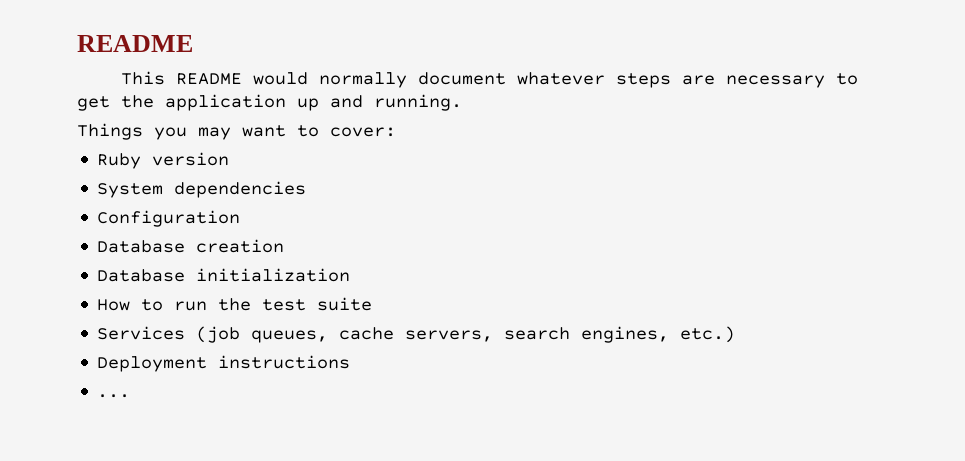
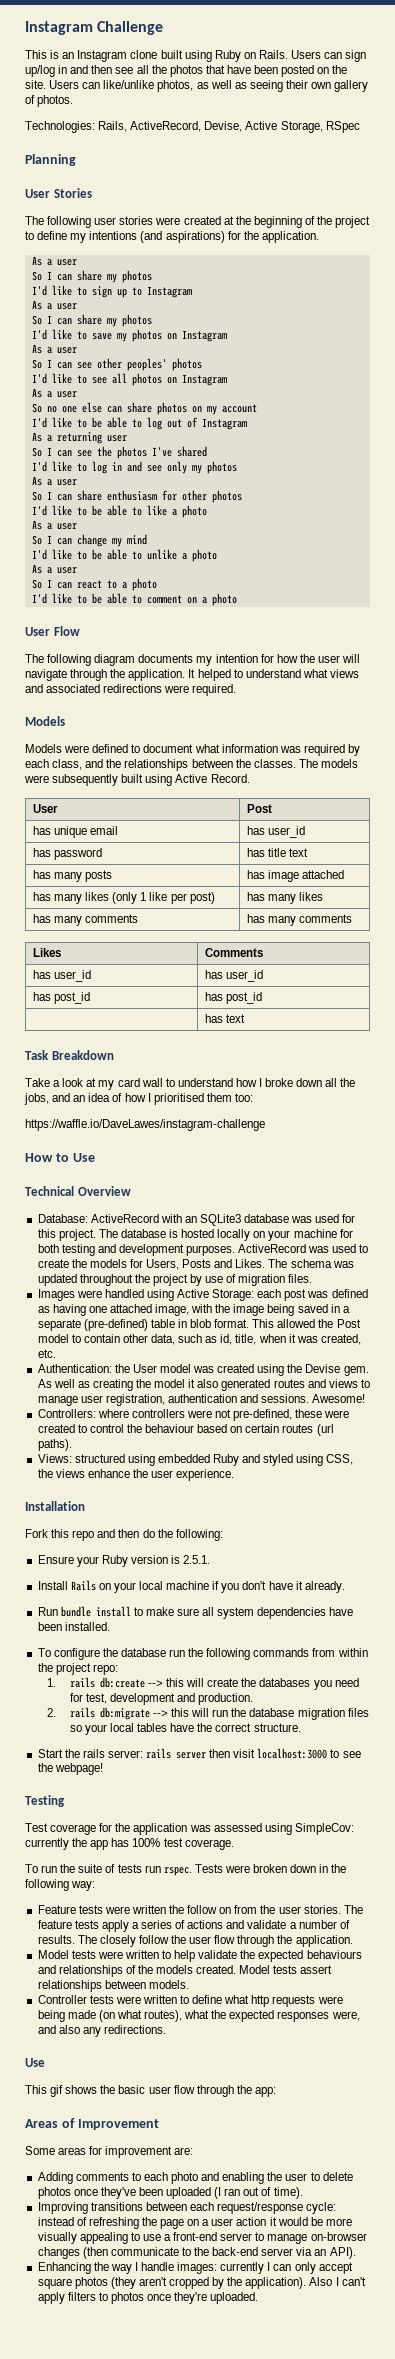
[77,35,193,52] [121,71,859,88] [77,94,462,111] [77,123,396,140] [97,152,230,169] [97,181,307,198] [97,210,241,227] [97,239,285,253] [97,268,351,282] [97,297,373,311] [97,326,736,343] [97,355,351,372] [97,394,131,398] README // This README would normally document whatever steps are necessary to get the application up and running. // Things you may want to cover: // Ruby version // System dependencies // Configuration // Database creation // Database initialization // How to run the test suite // Services (job queues, cache servers, search engines, etc.) // Deployment instructions // ... -> [25,21,164,35] [25,50,367,62] [25,65,348,77] [25,80,369,92] [25,95,74,107] [25,121,360,133] [25,154,76,166] [25,188,92,198] [25,216,371,228] [25,231,319,243] [31,256,77,266] [31,270,152,283] [31,285,192,298] [31,300,77,310] [31,314,152,327] [31,329,227,342] [31,344,77,354] [31,358,202,371] [31,373,227,386] [31,388,77,398] [31,402,257,415] [31,417,247,430] [31,432,127,444] [31,446,207,459] [31,461,237,474] [31,476,77,486] [31,490,242,503] [31,505,207,518] [31,520,77,530] [31,534,147,547] [31,549,217,562] [31,564,77,574] [31,578,157,591] [31,593,237,606] [25,626,80,636] [25,654,361,666] [25,669,359,681] [25,684,237,696] [25,716,65,726] [25,744,360,756] [25,759,358,771] [24,774,250,786] [32,804,58,813] [246,804,272,813] [32,826,119,838] [246,826,305,838] [32,848,102,860] [246,848,309,857] [32,870,113,882] [246,870,345,882] [32,892,215,904] [246,892,324,904] [32,914,139,926] [246,914,353,926] [32,948,61,957] [204,948,263,957] [32,970,91,982] [204,970,263,982] [32,992,90,1004] [204,992,262,1004] [204,1014,245,1023] [25,1050,114,1060] [25,1078,356,1090] [24,1093,253,1105] [25,1119,265,1131] [25,1153,95,1162] [25,1186,131,1196] [37,1214,356,1226] [37,1229,353,1241] [37,1244,369,1256] [37,1259,354,1270] [37,1274,313,1286] [37,1289,368,1301] [37,1304,350,1316] [37,1319,361,1331] [37,1334,361,1345] [37,1349,56,1358] [37,1364,369,1376] [37,1379,370,1391] [37,1394,366,1406] [37,1409,350,1421] [37,1424,334,1436] [37,1439,72,1451] [37,1454,354,1466] [37,1469,235,1481] [25,1501,85,1511] [25,1529,223,1541] [37,1555,211,1567] [37,1580,345,1593] [37,1606,354,1619] [37,1622,110,1631] [37,1648,368,1660] [37,1663,118,1675] [47,1677,359,1690] [69,1693,254,1705] [47,1707,369,1720] [69,1723,301,1735] [37,1748,361,1759] [37,1763,103,1775] [25,1795,65,1807] [25,1823,354,1835] [25,1838,234,1850] [25,1864,347,1876] [25,1879,96,1891] [37,1905,363,1914] [37,1920,350,1932] [37,1935,353,1947] [37,1950,362,1962] [37,1965,333,1977] [37,1980,189,1992] [37,1995,343,2007] [37,2010,360,2022] [37,2025,166,2037] [25,2058,45,2067] [25,2085,276,2097] [25,2118,159,2130] [25,2146,194,2158] [37,2172,353,2184] [37,2187,303,2199] [37,2202,337,2214] [37,2217,352,2229] [37,2232,367,2244] [37,2247,356,2259] [37,2262,353,2274] [37,2277,366,2289] [37,2292,259,2304] Instagram Challenge // This is an Instagram clone built using Ruby on Rails. Users can sign up/log in and then see all the photos that have been posted on the site. Users can like/unlike photos, as well as seeing their own gallery of photos. // Technologies: Rails, ActiveRecord, Devise, Active Storage, RSpec // Planning // User Stories // The following user stories were created at the beginning of the project to define my intentions (and aspirations) for the application. // As a user // So I can share my photos // I'd like to sign up to Instagram // As a user // So I can share my photos // I'd like to save my photos on Instagram // As a user // So I can see other peoples' photos // I'd like to see all photos on Instagram // As a user // So no one else can share photos on my account // I'd like to be able to log out of Instagram // As a returning user // So I can see the photos I've shared // I'd like to log in and see only my photos // As a user // So I can share enthusiasm for other photos // I'd like to be able to like a photo // As a user // So I can change my mind // I'd like to be able to unlike a photo // As a user // So I can react to a photo // I'd like to be able to comment on a photo // User Flow // The following diagram documents my intention for how the user will navigate through the application. It helped to understand what views and associated redirections were required. // Models // Models were defined to document what information was required by each class, and the relationships between the classes. The models were subsequently built using Active Record. // User | Post // has unique email | has user_id // has password | has title text // has many posts | has image attached // has many likes (only 1 like per post) | has many likes // has many comments | has many comments // Likes | Comments // has user_id | has user_id // has post_id | has post_id // | has text // Task Breakdown // Take a look at my card wall to understand how I broke down all the jobs, and an idea of how I prioritised them too: // https://waffle.io/DaveLawes/instagram-challenge // How to Use // Technical Overview // Database: ActiveRecord with an SQLite3 database was used for this project. The database is hosted locally on your machine for both testing and development purposes. ActiveRecord was used to create the models for Users, Posts and Likes. The schema was updated throughout the project by use of migration files. // Images were handled using Active Storage: each post was defined as having one attached image, with the image being saved in a separate (pre-defined) table in blob format. This allowed the Post model to contain other data, such as id, title, when it was created, etc. // Authentication: the User model was created using the Devise gem. As well as creating the model it also generated routes and views to manage user registration, authentication and sessions. Awesome! // Controllers: where controllers were not pre-defined, these were created to control the behaviour based on certain routes (url paths). // Views: structured using embedded Ruby and styled using CSS, the views enhance the user experience. // Installation // Fork this repo and then do the following: // Ensure your Ruby version is 2.5.1. // Install Rails on your local machine if you don't have it already. // Run bundle install to make sure all system dependencies have been installed. // To configure the database run the following commands from within the project repo: // 1. rails db:create --> this will create the databases you need for test, development and production. // 2. rails db:migrate --> this will run the database migration files so your local tables have the correct structure. // Start the rails server: rails server then visit localhost:3000 to see the webpage! // Testing // Test coverage for the application was assessed using SimpleCov: currently the app has 100% test coverage. // To run the suite of tests run rspec. Tests were broken down in the following way: // Feature tests were written the follow on from the user stories. The feature tests apply a series of actions and validate a number of results. The closely follow the user flow through the application. // Model tests were written to help validate the expected behaviours and relationships of the models created. Model tests assert relationships between models. // Controller tests were written to define what http requests were being made (on what routes), what the expected responses were, and also any redirections. // Use // This gif shows the basic user flow through the app: // Areas of Improvement // Some areas for improvement are: // Adding comments to each photo and enabling the user to delete photos once they've been uploaded (I ran out of time). // Improving transitions between each request/response cycle: instead of refreshing the page on a user action it would be more visually appealing to use a front-end server to manage on-browser changes (then communicate to the back-end server via an API). // Enhancing the way I handle images: currently I can only accept square photos (they aren't cropped by the application). Also I can't apply filters to photos once they're uploaded.

